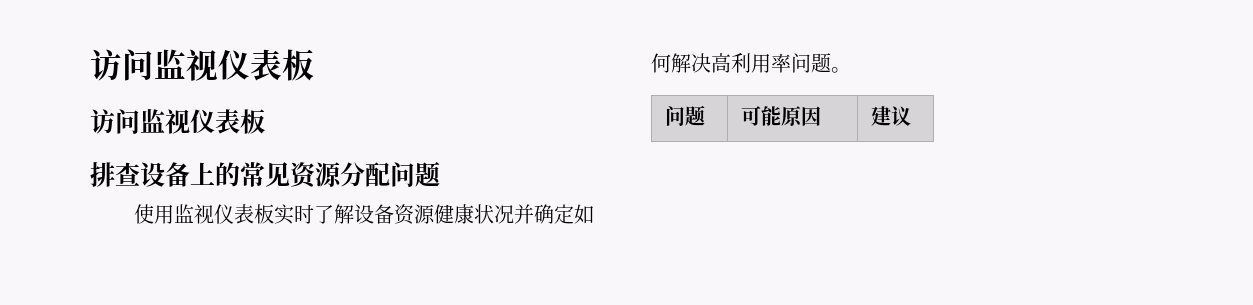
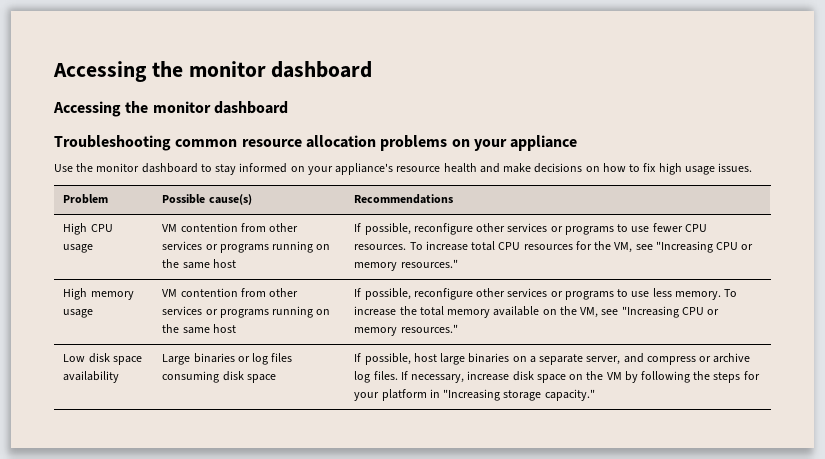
[90,49,314,81] [90,109,265,134] [90,161,440,189] [134,204,595,225] [651,53,851,73] [665,105,706,126] [741,106,822,126] [871,106,912,126] 访问监视仪表板 // 访问监视仪表板 // 排查设备上的常见资源分配问题 // 使用监视仪表板实时了解设备资源健康状况并确定如何解决高利用率问题。 // 问题 | 可能原因 | 建议 -> [53,61,373,82] [53,101,288,117] [54,135,578,151] [54,163,753,175] [63,194,109,204] [162,194,252,205] [354,194,454,204] [63,223,113,235] [63,244,94,253] [162,223,299,232] [162,241,331,253] [162,259,236,269] [354,223,707,235] [354,241,754,253] [354,259,458,271] [63,288,134,300] [63,309,94,318] [162,288,299,297] [162,306,331,318] [162,324,236,334] [354,288,737,300] [354,306,719,318] [354,324,458,336] [63,353,142,365] [63,371,120,383] [162,353,293,365] [162,371,276,383] [354,353,751,365] [354,371,760,383] [354,389,595,401] Accessing the monitor dashboard // Accessing the monitor dashboard // Troubleshooting common resource allocation problems on your appliance // Use the monitor dashboard to stay informed on your appliance's resource health and make decisions on how to fix high usage issues. // Problem | Possible cause(s) | Recommendations // High CPU usage | VM contention from other services or programs running on the same host | If possible, reconfigure other services or programs to use fewer CPU resources. To increase total CPU resources for the VM, see "Increasing CPU or memory resources." // High memory usage | VM contention from other services or programs running on the same host | If possible, reconfigure other services or programs to use less memory. To increase the total memory available on the VM, see "Increasing CPU or memory resources." // Low disk space availability | Large binaries or log files consuming disk space | If possible, host large binaries on a separate server, and compress or archive log files. If necessary, increase disk space on the VM by following the steps for your platform in "Increasing storage capacity."

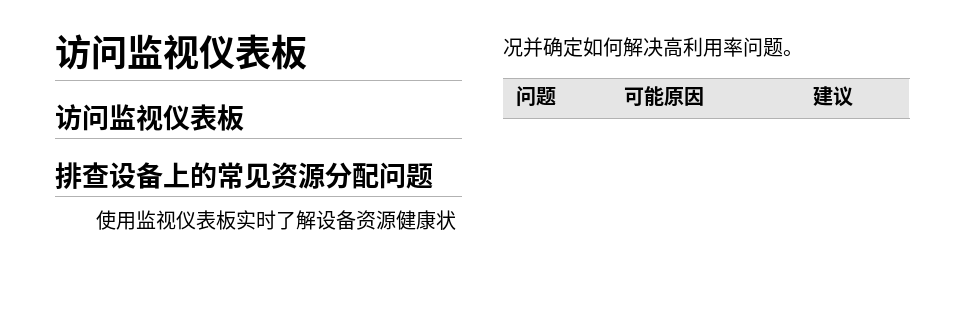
[53,61,373,82] [53,101,288,117] [54,135,578,151] [54,163,753,175] [63,194,109,204] [162,194,252,205] [354,194,454,204] [63,223,113,235] [63,244,94,253] [162,223,299,232] [162,241,331,253] [162,259,236,269] [354,223,707,235] [354,241,754,253] [354,259,458,271] [63,288,134,300] [63,309,94,318] [162,288,299,297] [162,306,331,318] [162,324,236,334] [354,288,737,300] [354,306,719,318] [354,324,458,336] [63,353,142,365] [63,371,120,383] [162,353,293,365] [162,371,276,383] [354,353,751,365] [354,371,760,383] [354,389,595,401] Accessing the monitor dashboard // Accessing the monitor dashboard // Troubleshooting common resource allocation problems on your appliance // Use the monitor dashboard to stay informed on your appliance's resource health and make decisions on how to fix high usage issues. // Problem | Possible cause(s) | Recommendations // High CPU usage | VM contention from other services or programs running on the same host | If possible, reconfigure other services or programs to use fewer CPU resources. To increase total CPU resources for the VM, see "Increasing CPU or memory resources." // High memory usage | VM contention from other services or programs running on the same host | If possible, reconfigure other services or programs to use less memory. To increase the total memory available on the VM, see "Increasing CPU or memory resources." // Low disk space availability | Large binaries or log files consuming disk space | If possible, host large binaries on a separate server, and compress or archive log files. If necessary, increase disk space on the VM by following the steps for your platform in "Increasing storage capacity." -> [55,34,307,70] [55,104,244,131] [55,162,433,189] [96,210,457,230] [503,37,803,57] [515,86,556,107] [623,86,704,106] [812,86,853,107] 访问监视仪表板 // 访问监视仪表板 // 排查设备上的常见资源分配问题 // 使用监视仪表板实时了解设备资源健康状况并确定如何解决高利用率问题。 // 问题 | 可能原因 | 建议

